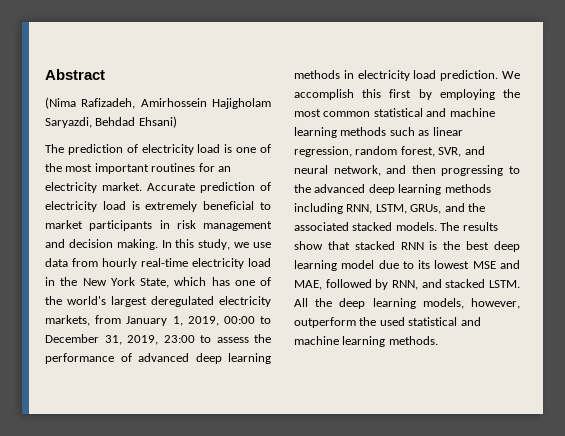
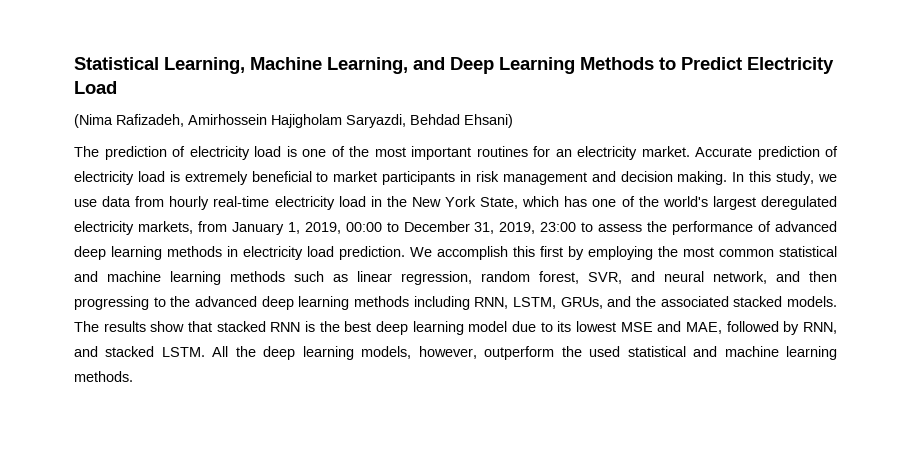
[45,69,105,80] Abstract -> [74,57,834,74] [74,81,117,94] Statistical Learning, Machine Learning, and Deep Learning Methods to Predict Electricity Load

